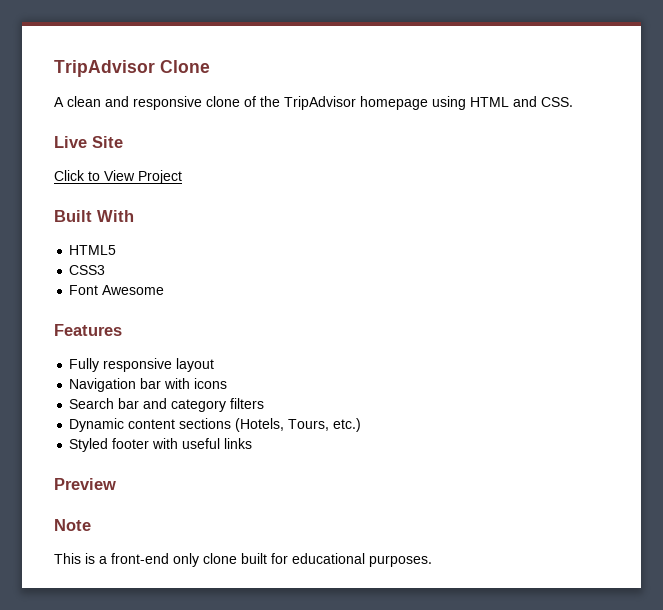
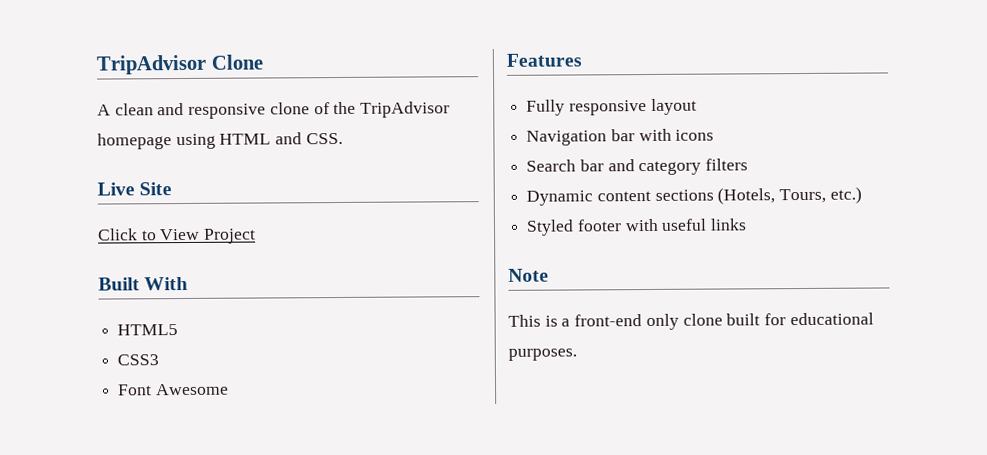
[54,478,116,490] // Preview -> (748, 224) none

